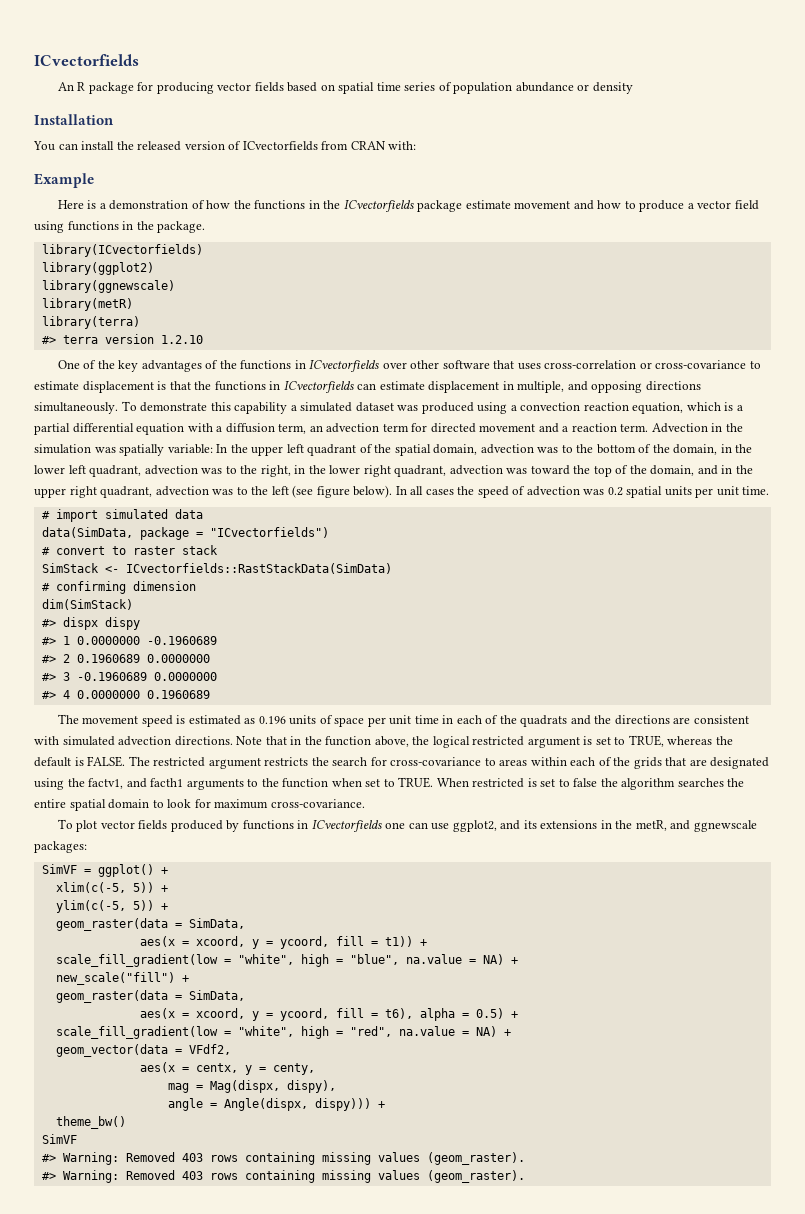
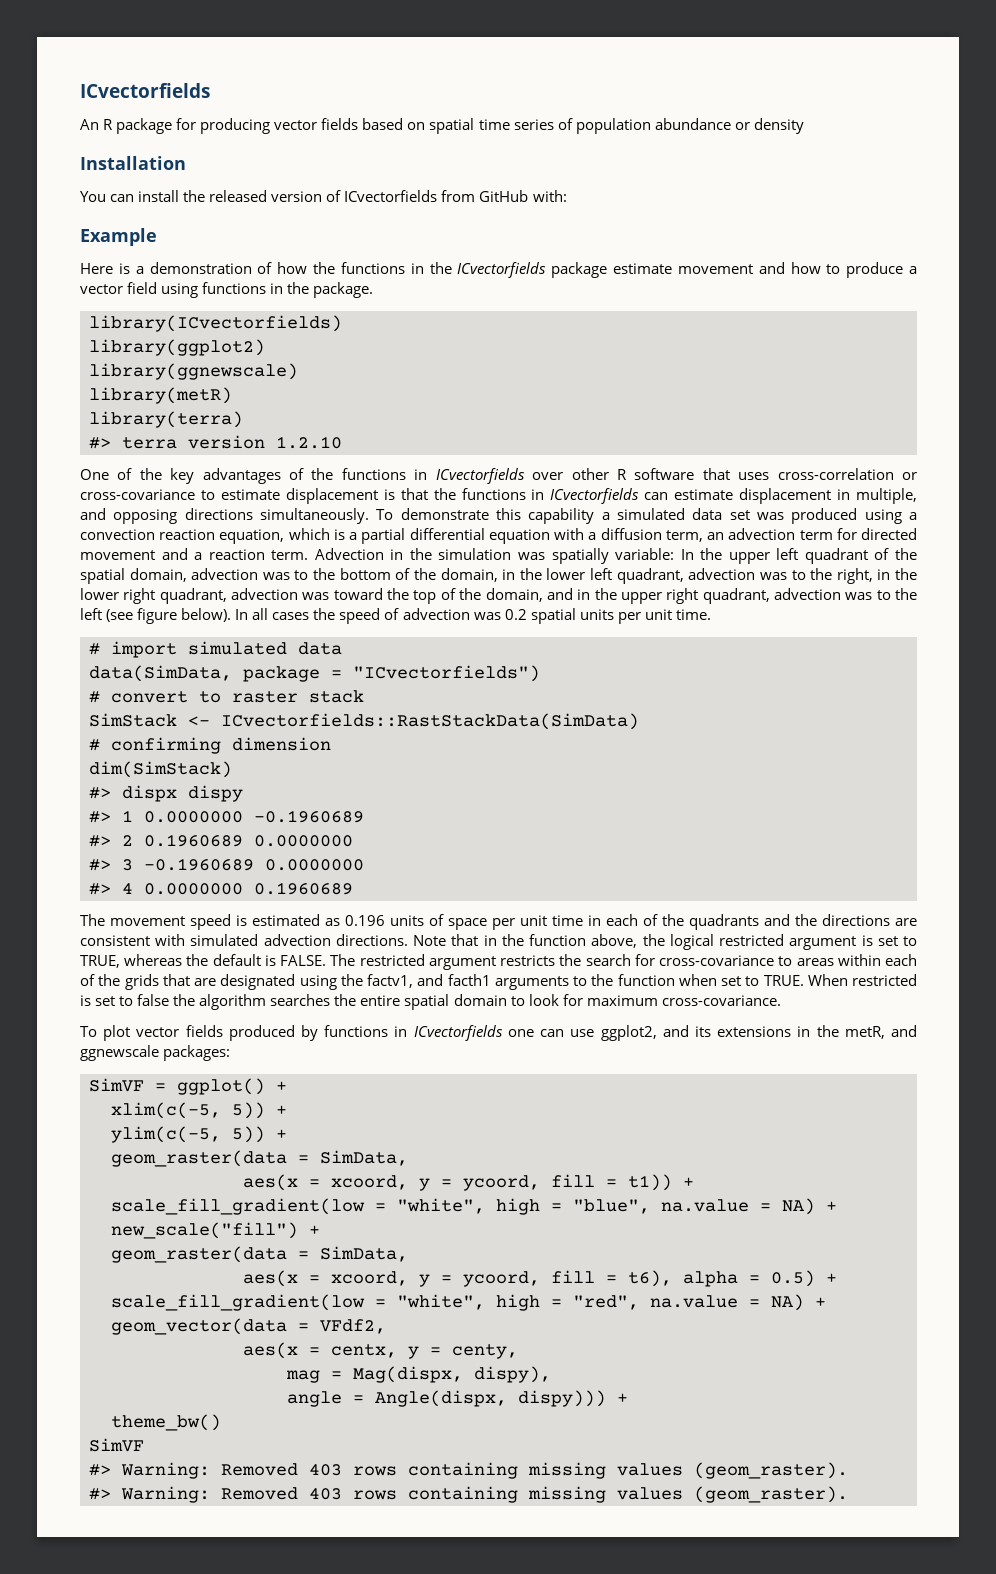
[350,141,386,150] CRAN -> [479,190,529,202] GitHub
(440, 364) none -> [616,469,627,480] R
[355,402,394,412] dataset -> [692,508,750,520] data set
[520,715,568,727] quadrats -> [689,914,759,930] quadrants

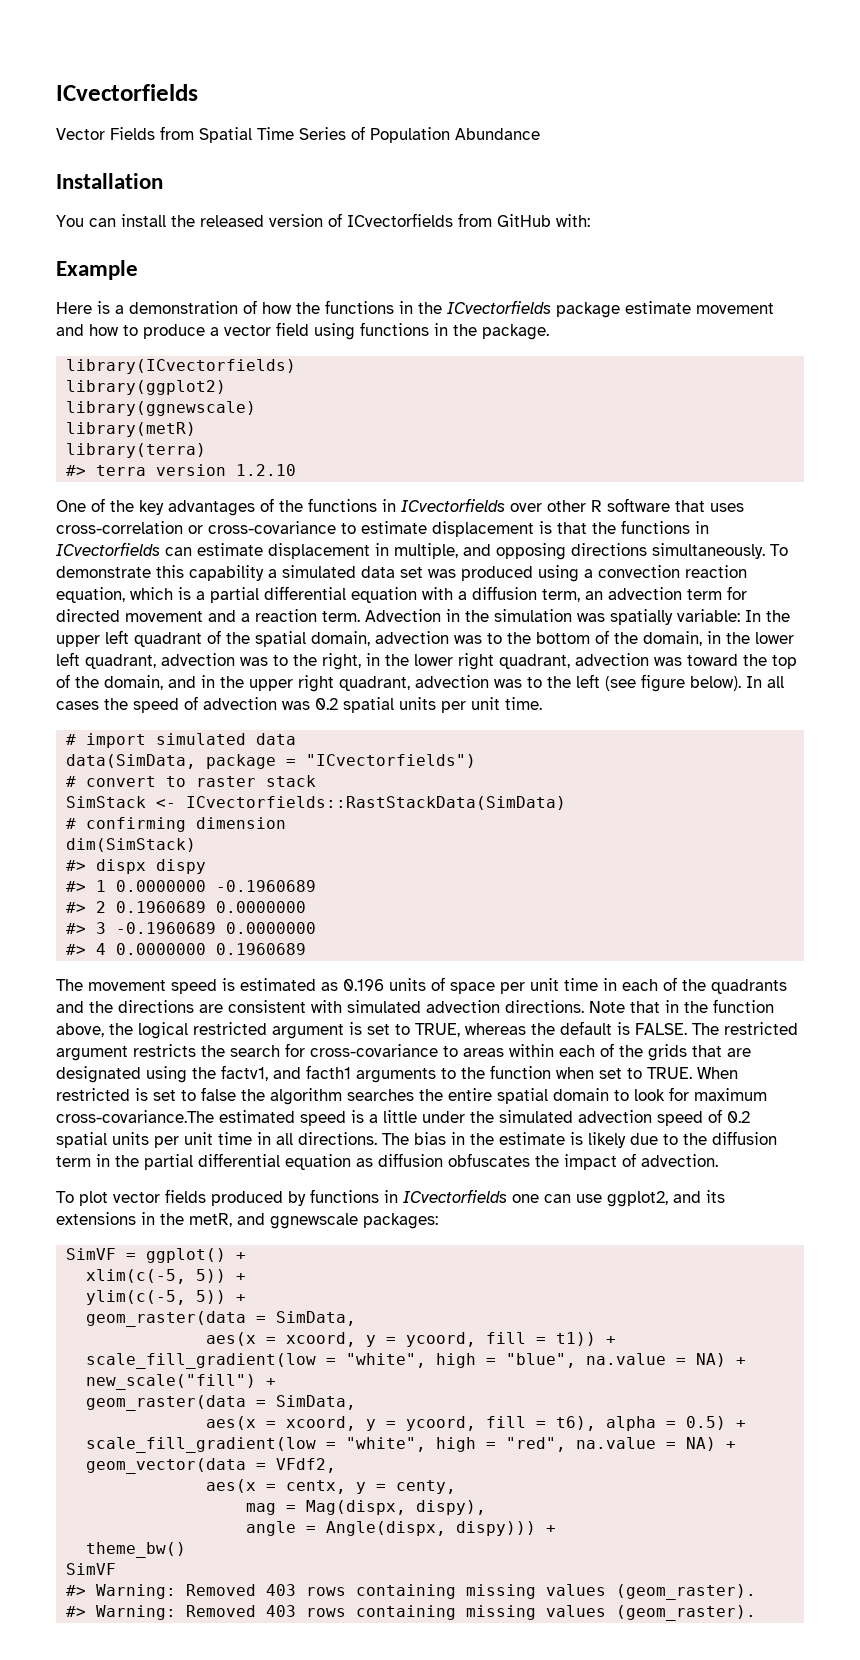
[80,118,804,134] An R package for producing vector fields based on spatial time series of population abundance or density -> [56,126,540,143] Vector Fields from Spatial Time Series of Population Abundance
[661,995,781,1006] cross-covariance. -> [56,1109,750,1126] [56,1131,777,1148] [56,1153,718,1170] cross-covariance.The estimated speed is a little under the simulated advection speed of 0.2 spatial units per unit time in all directions. The bias in the estimate is likely due to the diffusion term in the partial differential equation as diffusion obfuscates the impact of advection.

